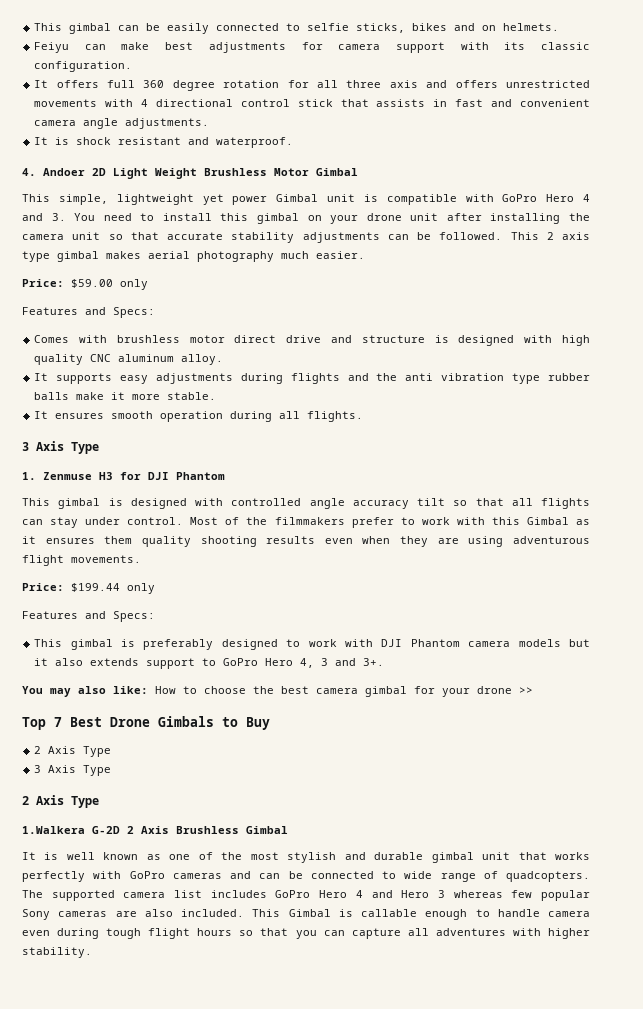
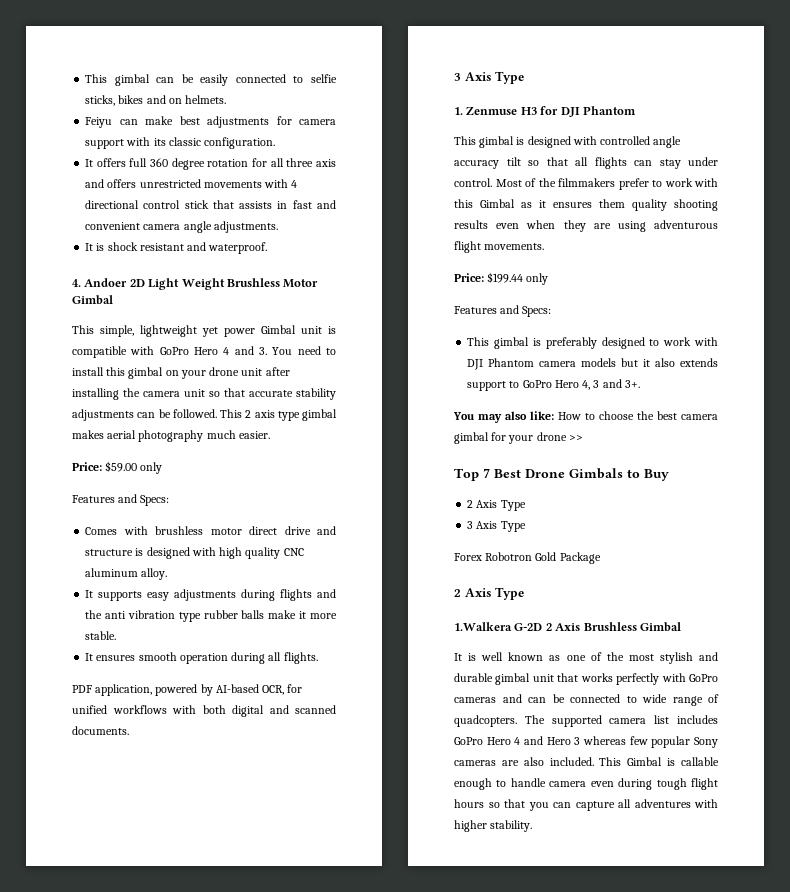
(364, 416) none -> [72,684,303,696] [72,705,336,717] [72,726,129,735] // PDF application, powered by AI-based OCR, for unified workflows with both digital and scanned documents.
(112, 770) none -> [454,552,601,564] // Forex Robotron Gold Package

